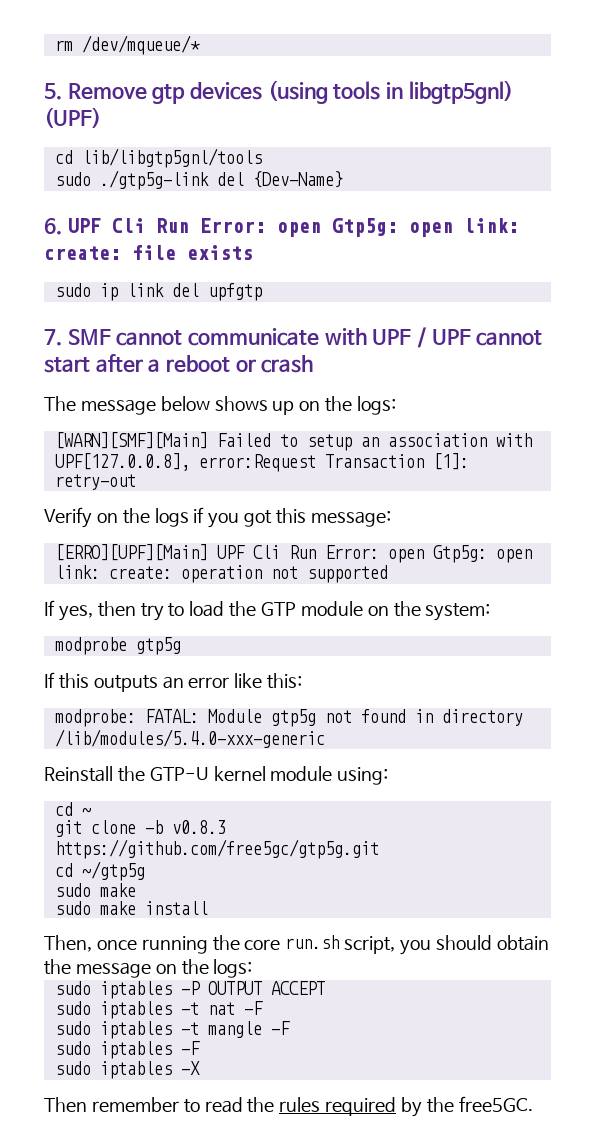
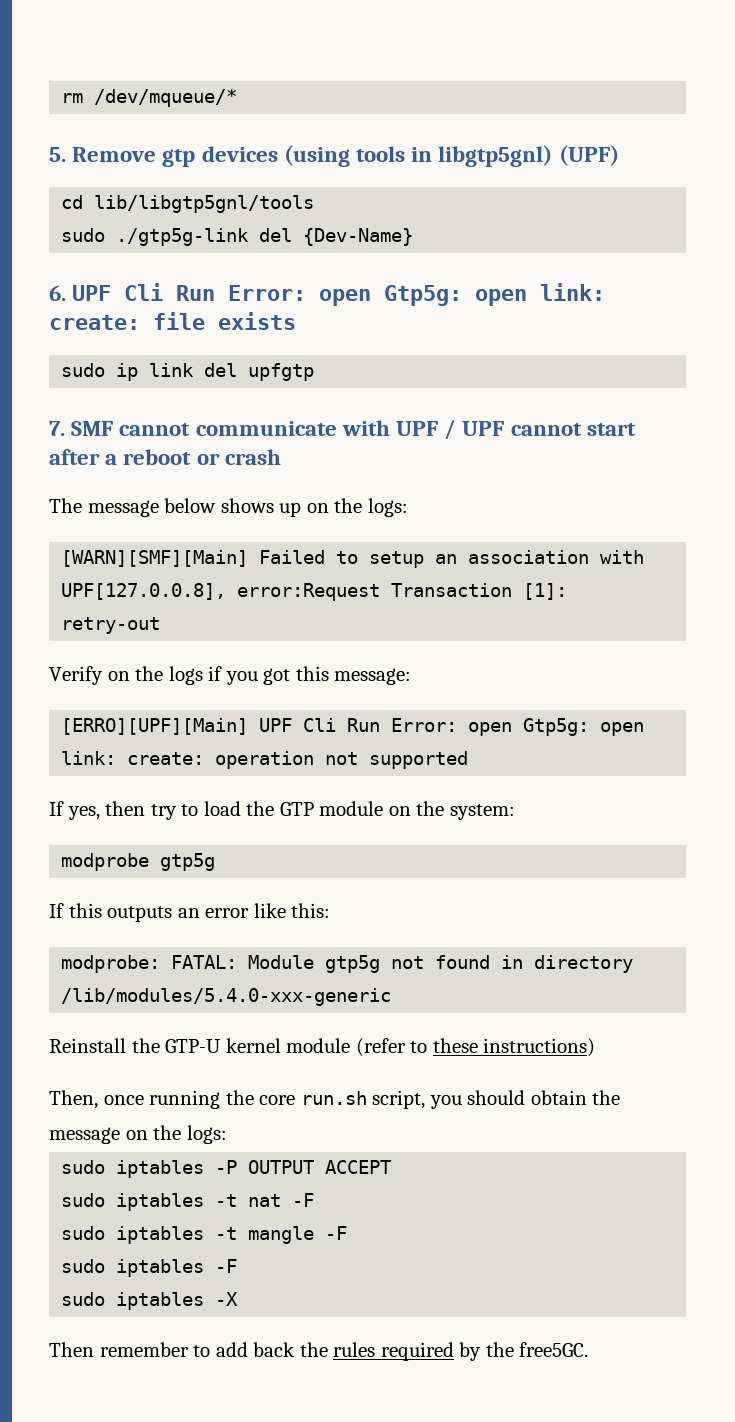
[337,767,389,785] [54,802,91,816] [54,820,226,837] [54,839,379,859] [54,861,145,881] [54,883,136,897] [54,901,208,915] using: // cd ~ // git clone -b v0.8.3 https://github.com/free5gc/gtp5g.git // cd ~/gtp5g // sudo make // sudo make install -> [355,1038,596,1057] (refer to these instructions)
[204,1097,243,1113] read -> [215,1342,296,1357] add back

